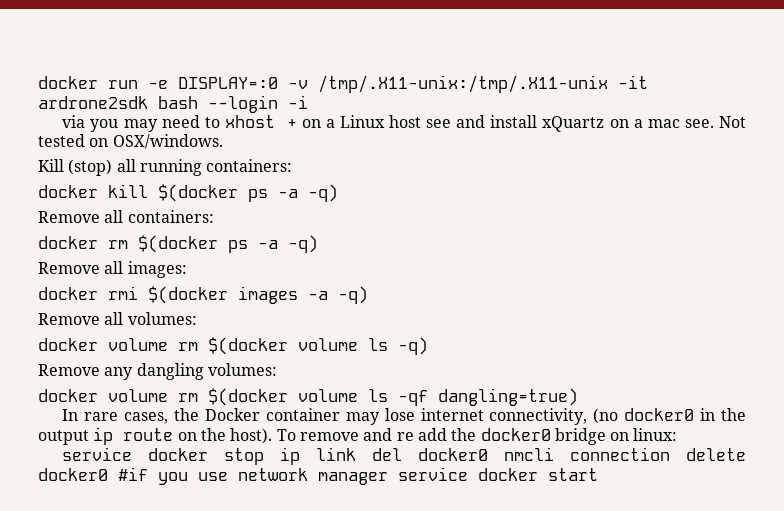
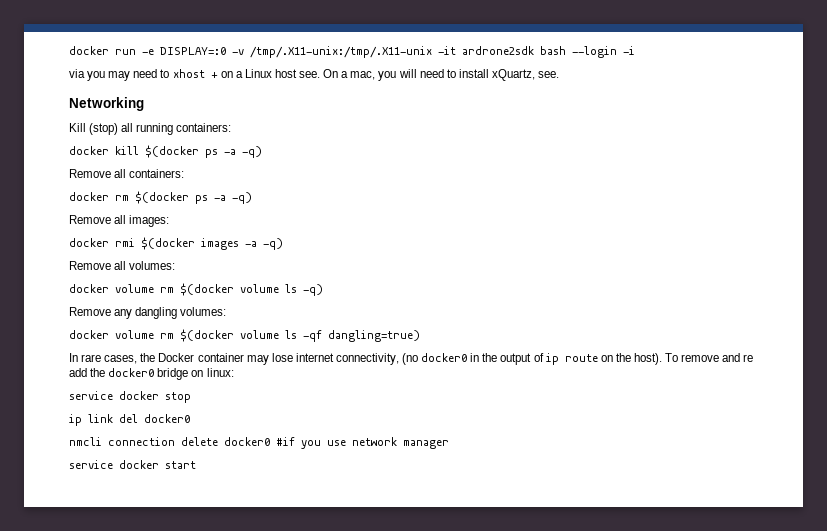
[426,115,746,132] [38,134,223,149] see and install xQuartz on a mac see. Not tested on OSX/windows. -> [299,69,560,81] [69,97,144,111] see. On a mac, you will need to install xQuartz, see. // Networking
(89, 437) none -> [533,353,544,362] of
(265, 456) none -> (191, 397) //
(489, 454) none -> (190, 418) //
(388, 478) none -> (449, 444) //

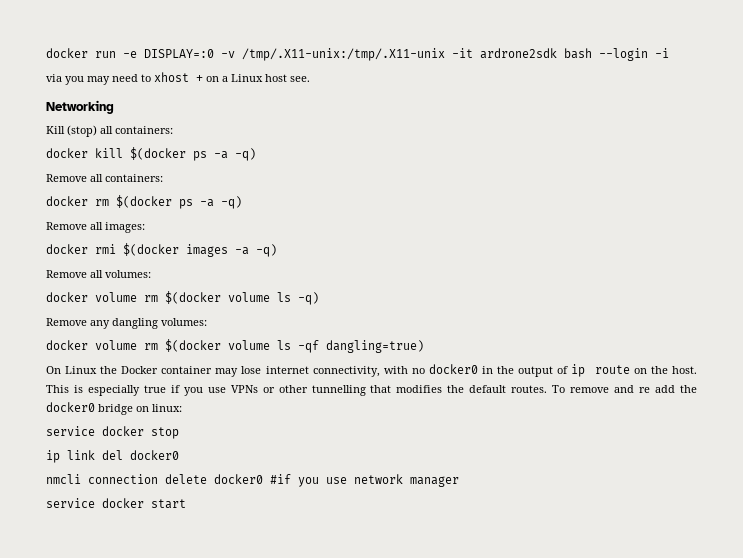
[323,69,560,81] On a mac, you will need to install xQuartz, see. -> (310, 79) none
[136,123,174,135] running -> (113, 130) none
[69,353,138,364] In rare cases, -> [46,366,98,374] On Linux
[402,353,419,365] (no -> [383,366,425,374] with no
[633,353,662,365] host). -> [672,366,697,374] [46,385,548,396] host. This is especially true if you use VPNs or other tunnelling that modifies the default routes.

